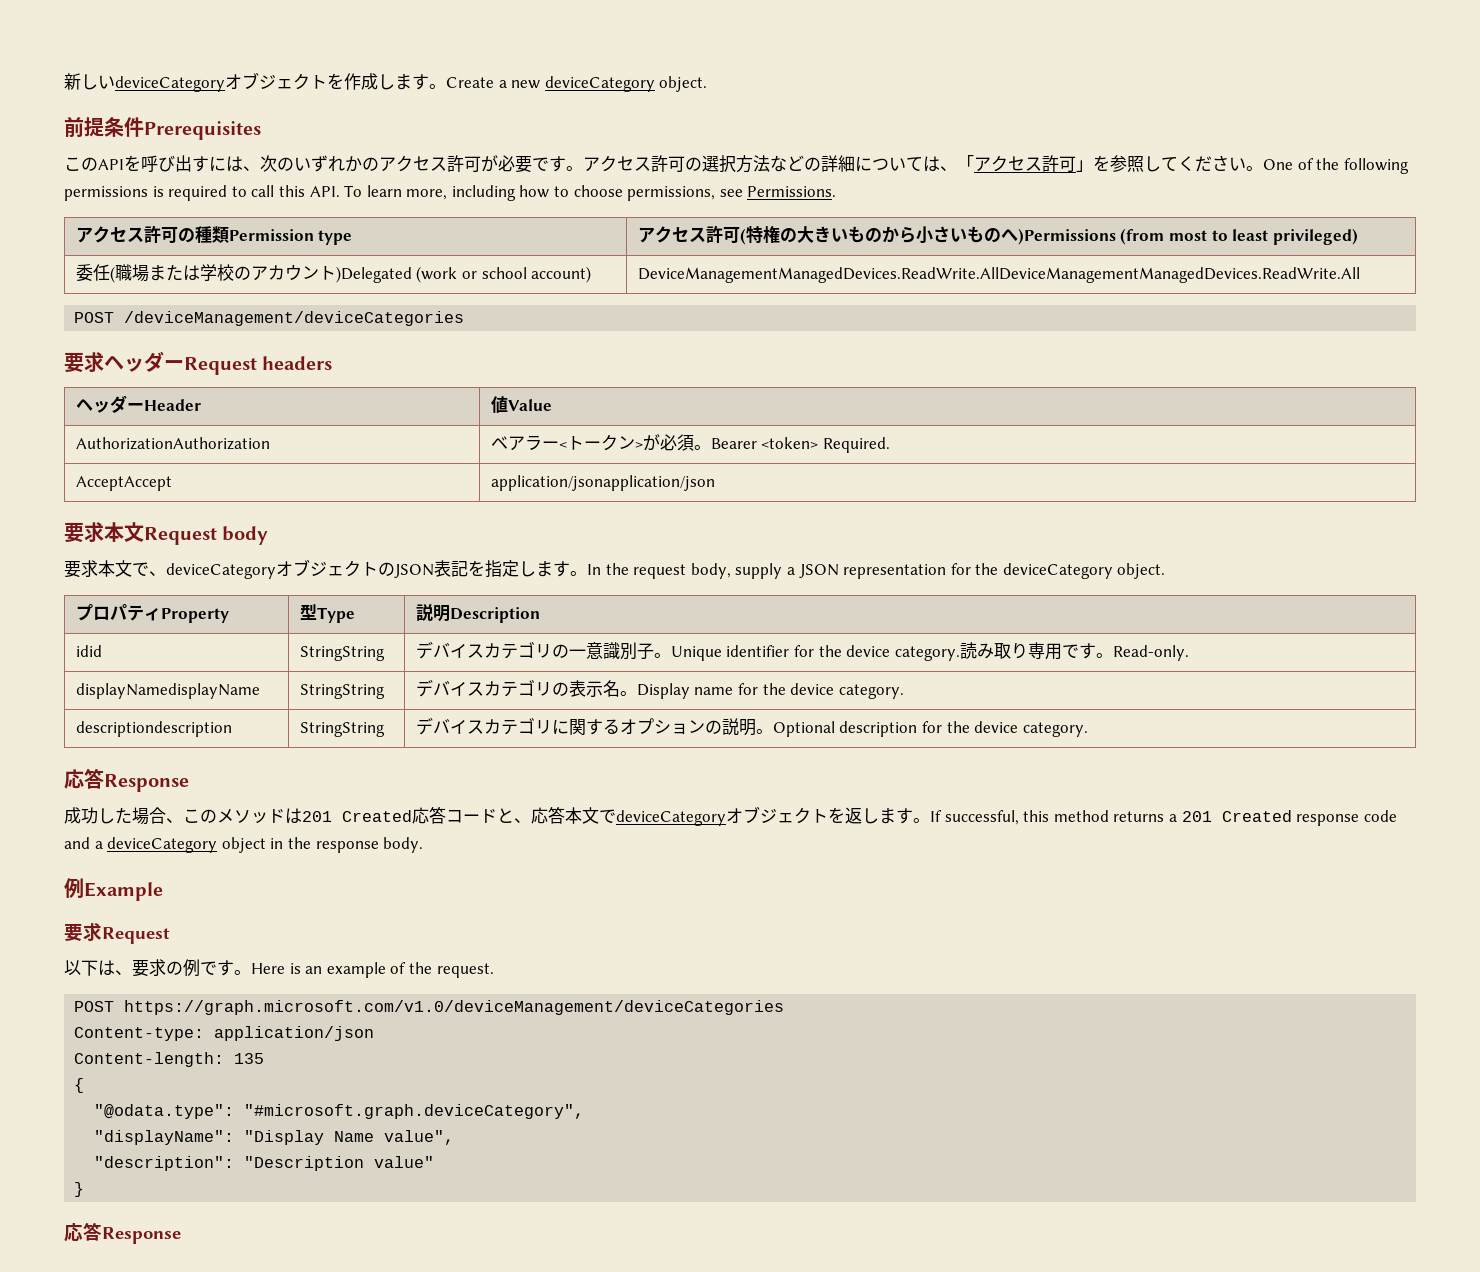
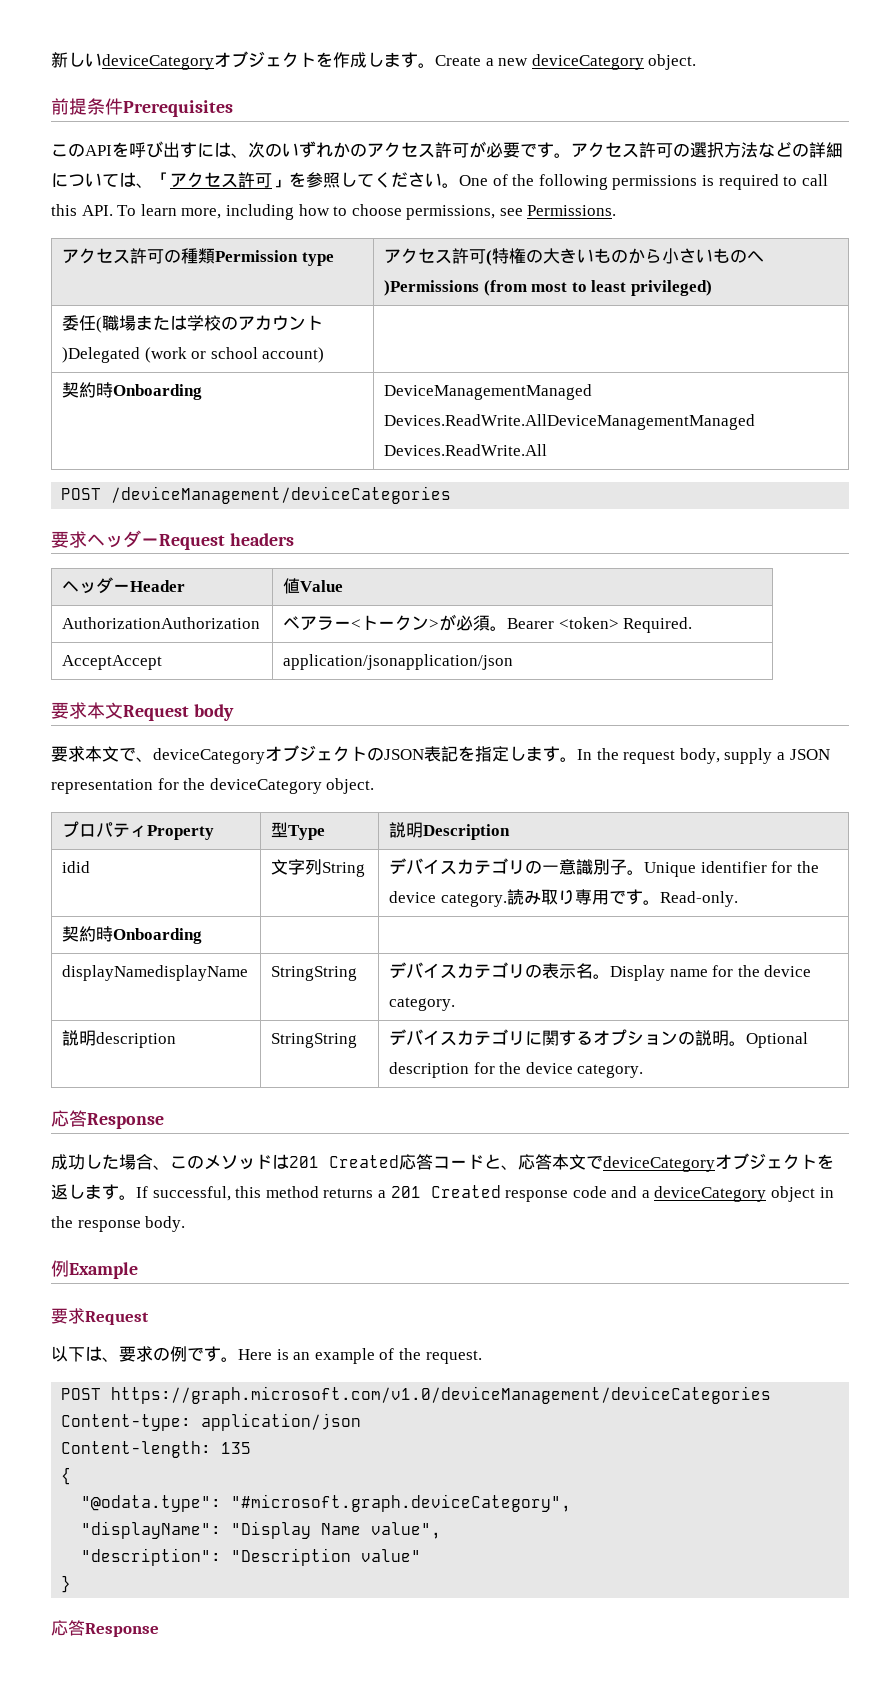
[637,267,1360,283] DeviceManagementManagedDevices.ReadWrite.AllDeviceManagementManagedDevices.ReadWrite.All -> [62,382,203,400] [384,384,593,400] [384,414,756,430] [384,444,548,456] // 契約時Onboarding | DeviceManagementManaged Devices.ReadWrite.AllDeviceManagementManaged Devices.ReadWrite.All
[299,646,385,661] StringString -> [271,859,366,877] 文字列String
(1189, 653) none -> [62,926,203,944] // 契約時Onboarding | |
[75,721,232,737] descriptiondescription -> [62,1030,177,1048] 説明description

